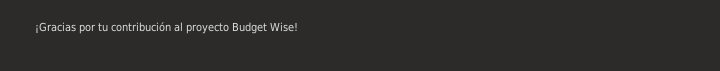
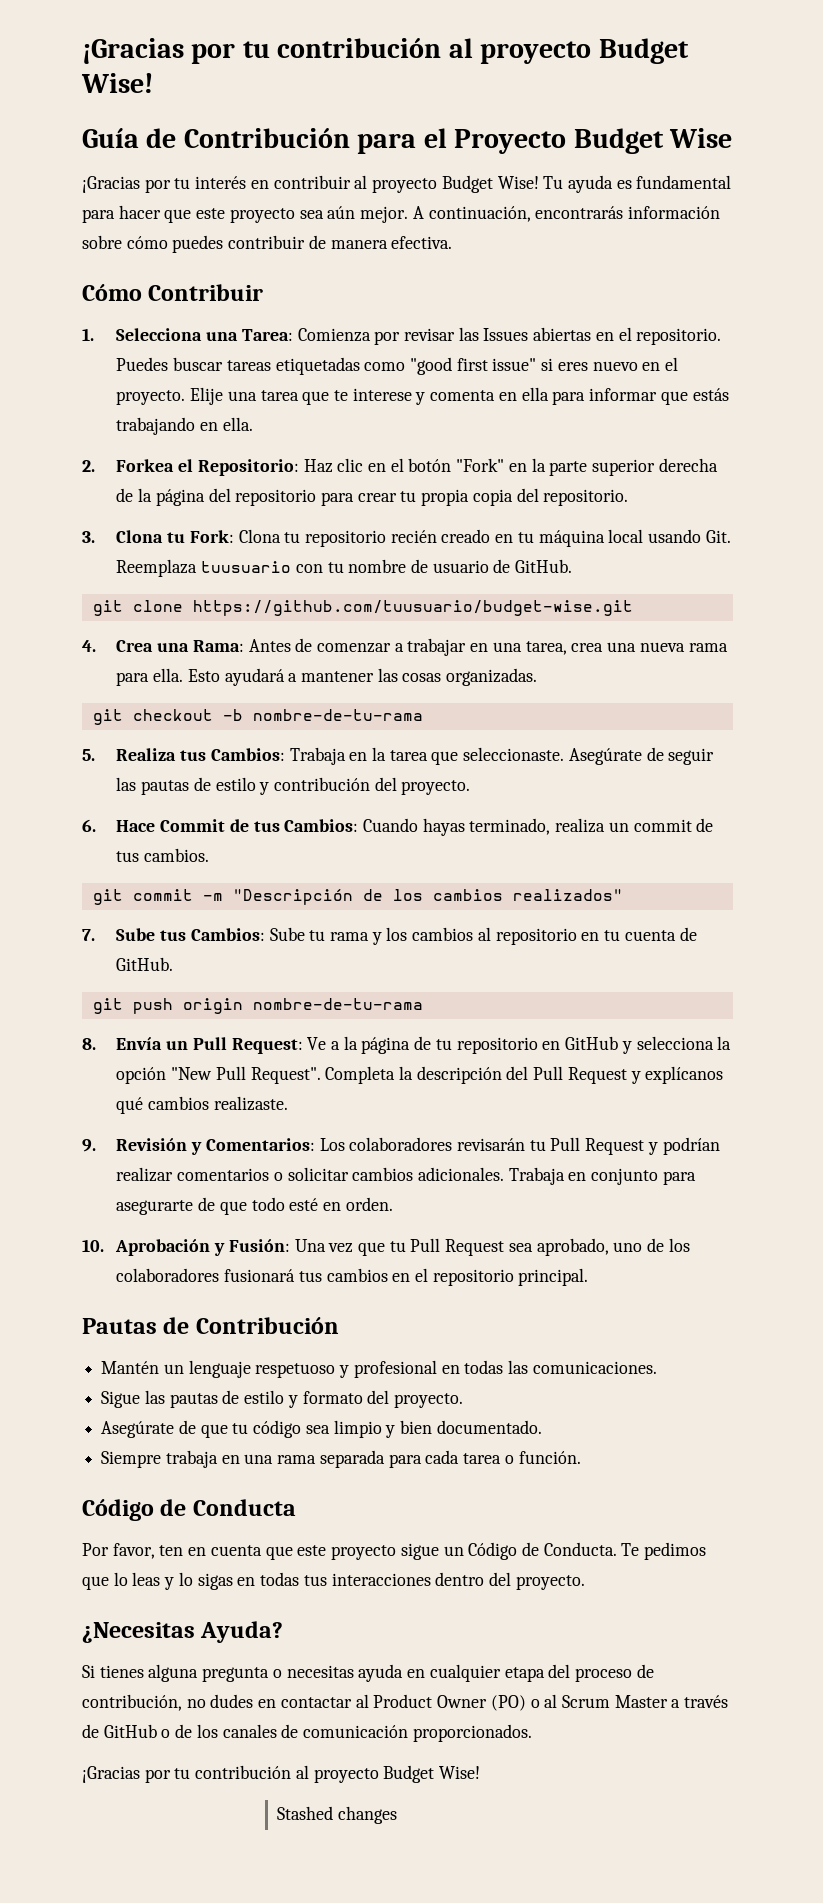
[35,22,298,34] ¡Gracias por tu contribución al proyecto Budget Wise! -> [82,38,689,64] [81,73,153,93] [82,128,732,154] [82,175,732,193] [82,205,720,223] [82,235,453,253] [82,284,264,301] [82,327,722,345] [116,357,679,375] [116,387,729,405] [116,417,253,435] [82,458,718,476] [116,488,629,506] [82,529,731,547] [116,559,573,577] [92,600,633,616] [82,638,728,656] [116,668,538,686] [92,709,423,725] [82,747,715,765] [116,777,471,795] [82,818,714,836] [116,848,210,862] [92,889,623,905] [82,927,697,945] [116,957,174,971] [92,998,423,1014] [82,1036,732,1054] [116,1066,724,1084] [116,1096,288,1114] [82,1137,720,1155] [116,1167,696,1185] [116,1197,393,1215] [82,1238,690,1256] [116,1268,589,1286] [82,1317,339,1334] [101,1360,657,1378] [101,1390,464,1408] [101,1420,542,1438] [101,1450,581,1468] [82,1499,296,1521] [82,1542,707,1560] [82,1572,585,1590] [82,1621,284,1643] [82,1664,654,1682] [82,1694,729,1711] [82,1724,532,1742] [82,1765,481,1783] [277,1806,398,1824] ¡Gracias por tu contribución al proyecto Budget Wise! // Guía de Contribución para el Proyecto Budget Wise // ¡Gracias por tu interés en contribuir al proyecto Budget Wise! Tu ayuda es fundamental para hacer que este proyecto sea aún mejor. A continuación, encontrarás información sobre cómo puedes contribuir de manera efectiva. // Cómo Contribuir // 1. Selecciona una Tarea: Comienza por revisar las Issues abiertas en el repositorio. Puedes buscar tareas etiquetadas como "good first issue" si eres nuevo en el proyecto. Elije una tarea que te interese y comenta en ella para informar que estás trabajando en ella. // 2. Forkea el Repositorio: Haz clic en el botón "Fork" en la parte superior derecha de la página del repositorio para crear tu propia copia del repositorio. // 3. Clona tu Fork: Clona tu repositorio recién creado en tu máquina local usando Git. Reemplaza tuusuario con tu nombre de usuario de GitHub. // git clone https://github.com/tuusuario/budget-wise.git // 4. Crea una Rama: Antes de comenzar a trabajar en una tarea, crea una nueva rama para ella. Esto ayudará a mantener las cosas organizadas. // git checkout -b nombre-de-tu-rama // 5. Realiza tus Cambios: Trabaja en la tarea que seleccionaste. Asegúrate de seguir las pautas de estilo y contribución del proyecto. // 6. Hace Commit de tus Cambios: Cuando hayas terminado, realiza un commit de tus cambios. // git commit -m "Descripción de los cambios realizados" // 7. Sube tus Cambios: Sube tu rama y los cambios al repositorio en tu cuenta de GitHub. // git push origin nombre-de-tu-rama // 8. Envía un Pull Request: Ve a la página de tu repositorio en GitHub y selecciona la opción "New Pull Request". Completa la descripción del Pull Request y explícanos qué cambios realizaste. // 9. Revisión y Comentarios: Los colaboradores revisarán tu Pull Request y podrían realizar comentarios o solicitar cambios adicionales. Trabaja en conjunto para asegurarte de que todo esté en orden. // 10. Aprobación y Fusión: Una vez que tu Pull Request sea aprobado, uno de los colaboradores fusionará tus cambios en el repositorio principal. // Pautas de Contribución // Mantén un lenguaje respetuoso y profesional en todas las comunicaciones. // Sigue las pautas de estilo y formato del proyecto. // Asegúrate de que tu código sea limpio y bien documentado. // Siempre trabaja en una rama separada para cada tarea o función. // Código de Conducta // Por favor, ten en cuenta que este proyecto sigue un Código de Conducta. Te pedimos que lo leas y lo sigas en todas tus interacciones dentro del proyecto. // ¿Necesitas Ayuda? // Si tienes alguna pregunta o necesitas ayuda en cualquier etapa del proceso de contribución, no dudes en contactar al Product Owner (PO) o al Scrum Master a través de GitHub o de los canales de comunicación proporcionados. // ¡Gracias por tu contribución al proyecto Budget Wise! // Stashed changes

